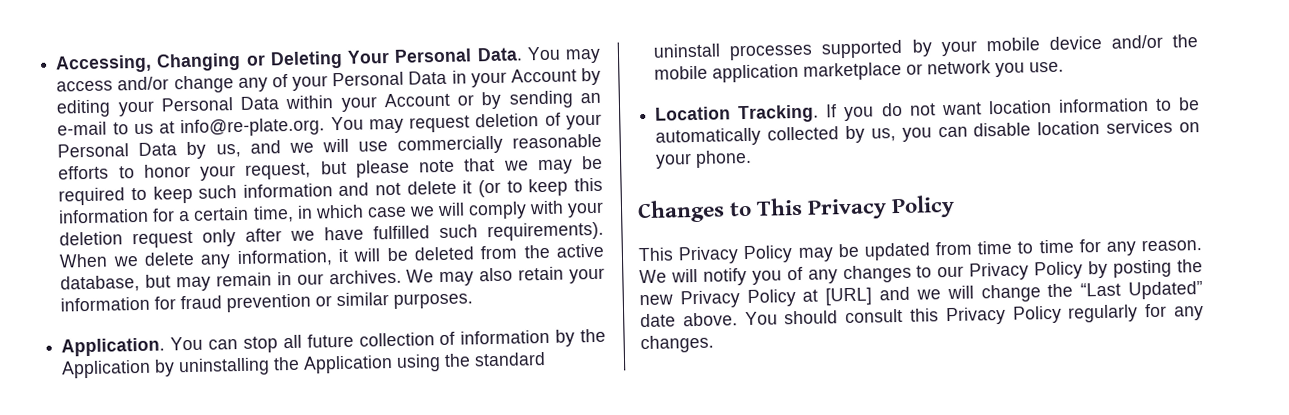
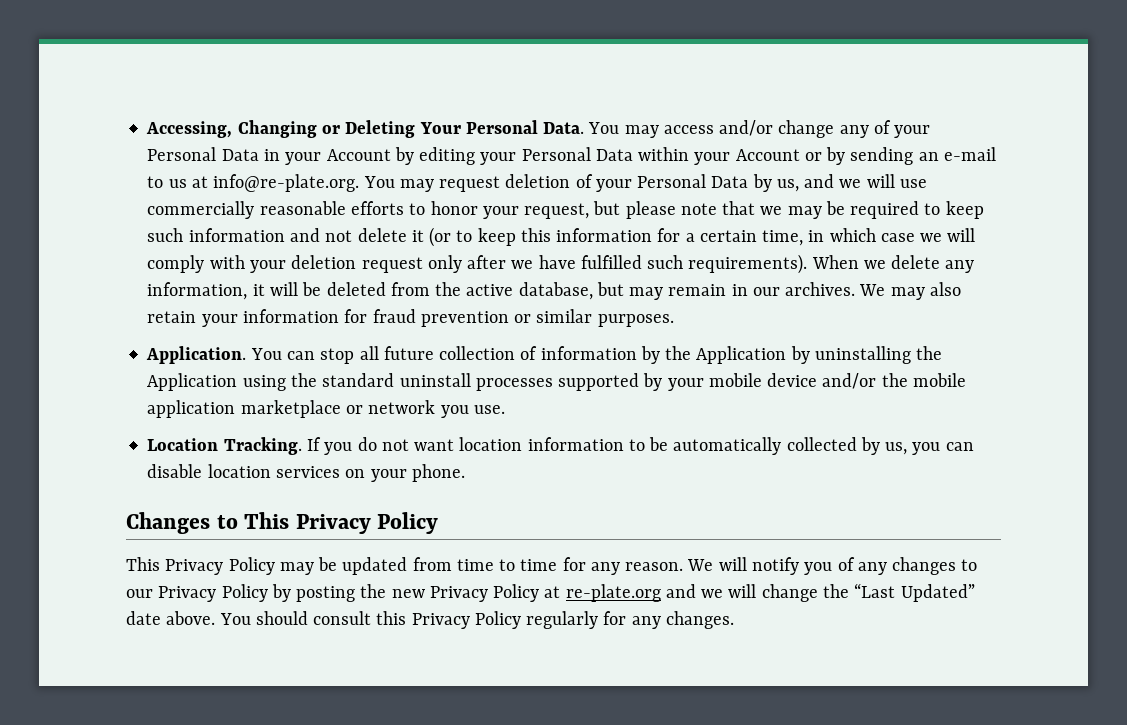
[825,287,873,306] [URL] -> [565,584,661,602] re-plate.org

